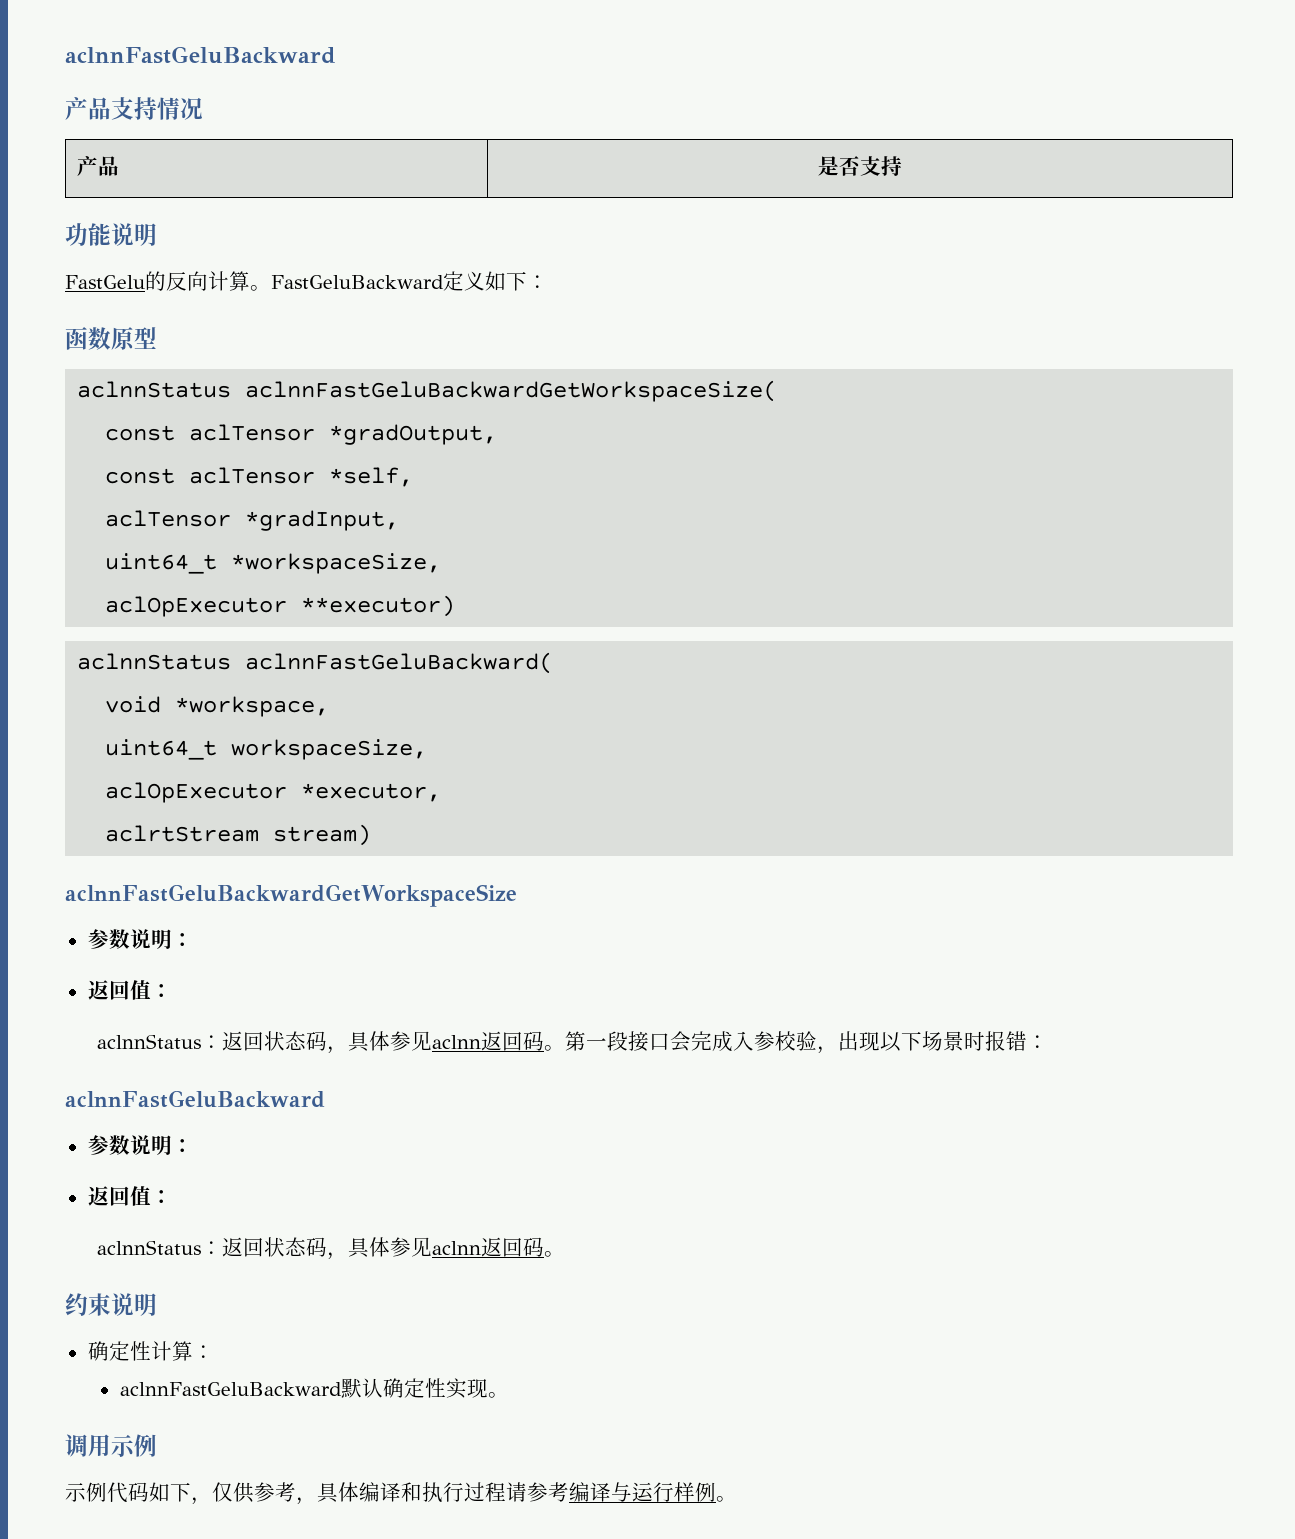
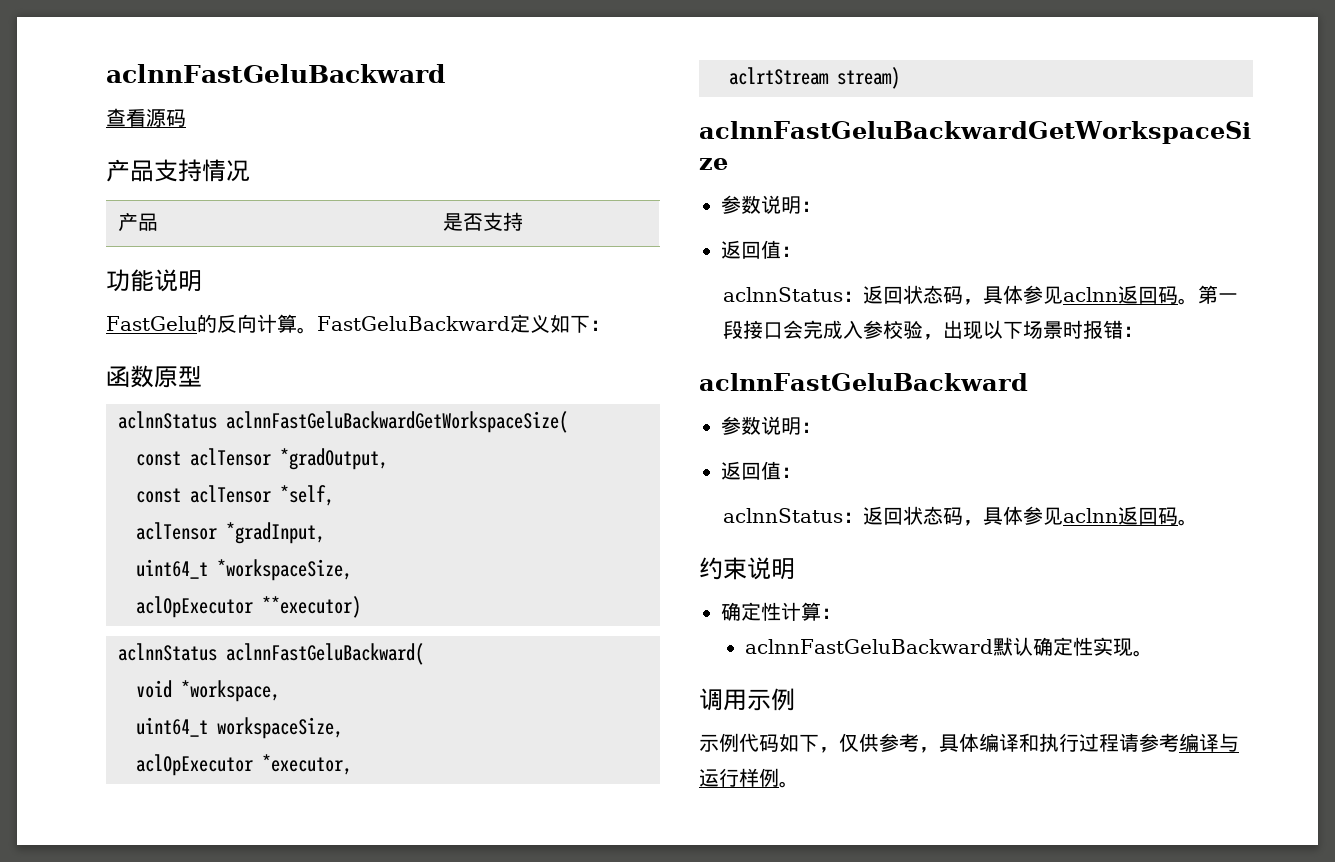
[65,46,336,64] aclnnFastGeluBackward -> [106,64,445,83] [106,108,186,127] aclnnFastGeluBackward // 查看源码

